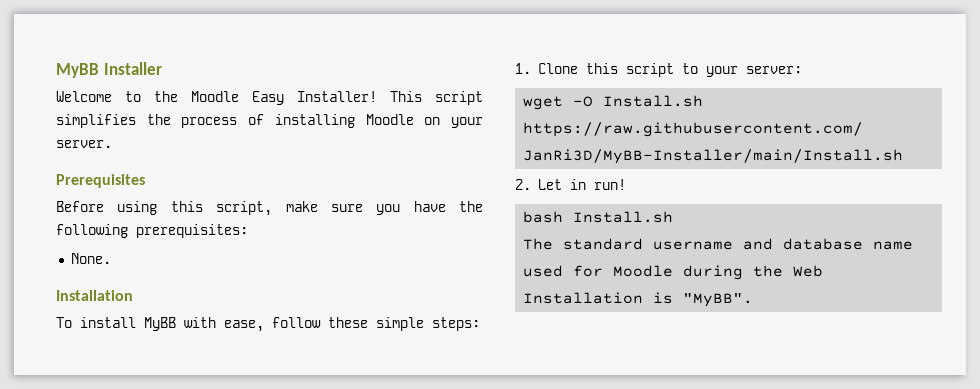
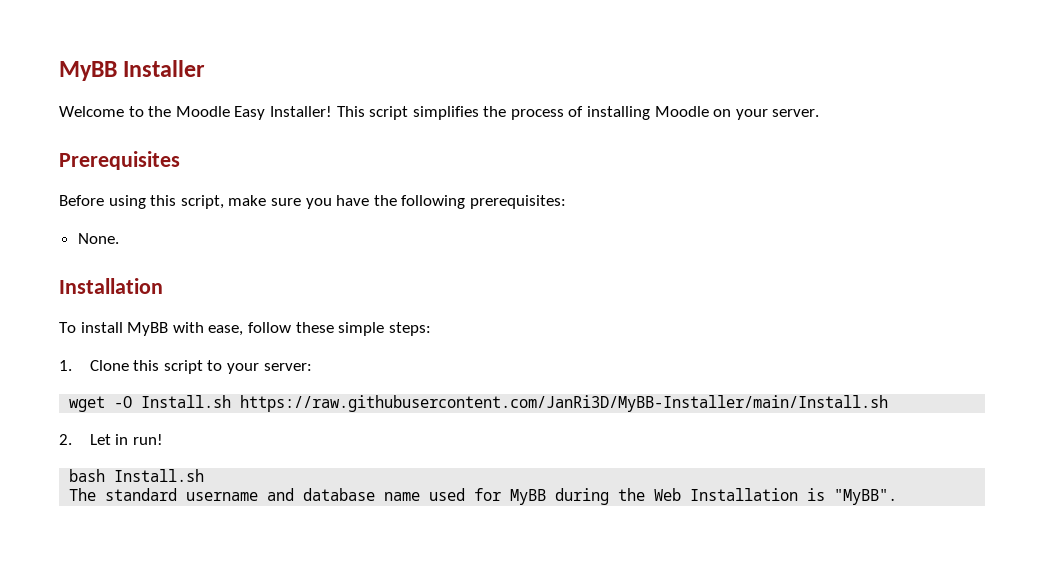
[613,265,674,277] Moodle -> [510,489,547,505] MyBB

